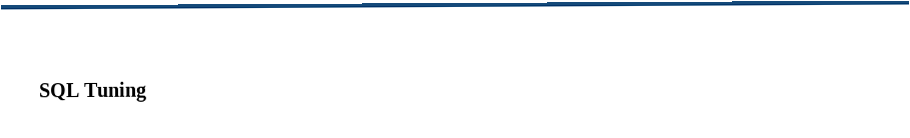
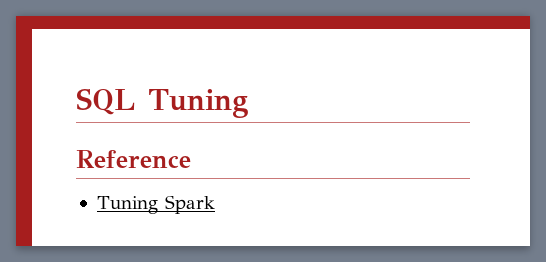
(148, 92) none -> [76,150,191,168] [96,195,215,214] // Reference // Tuning Spark

